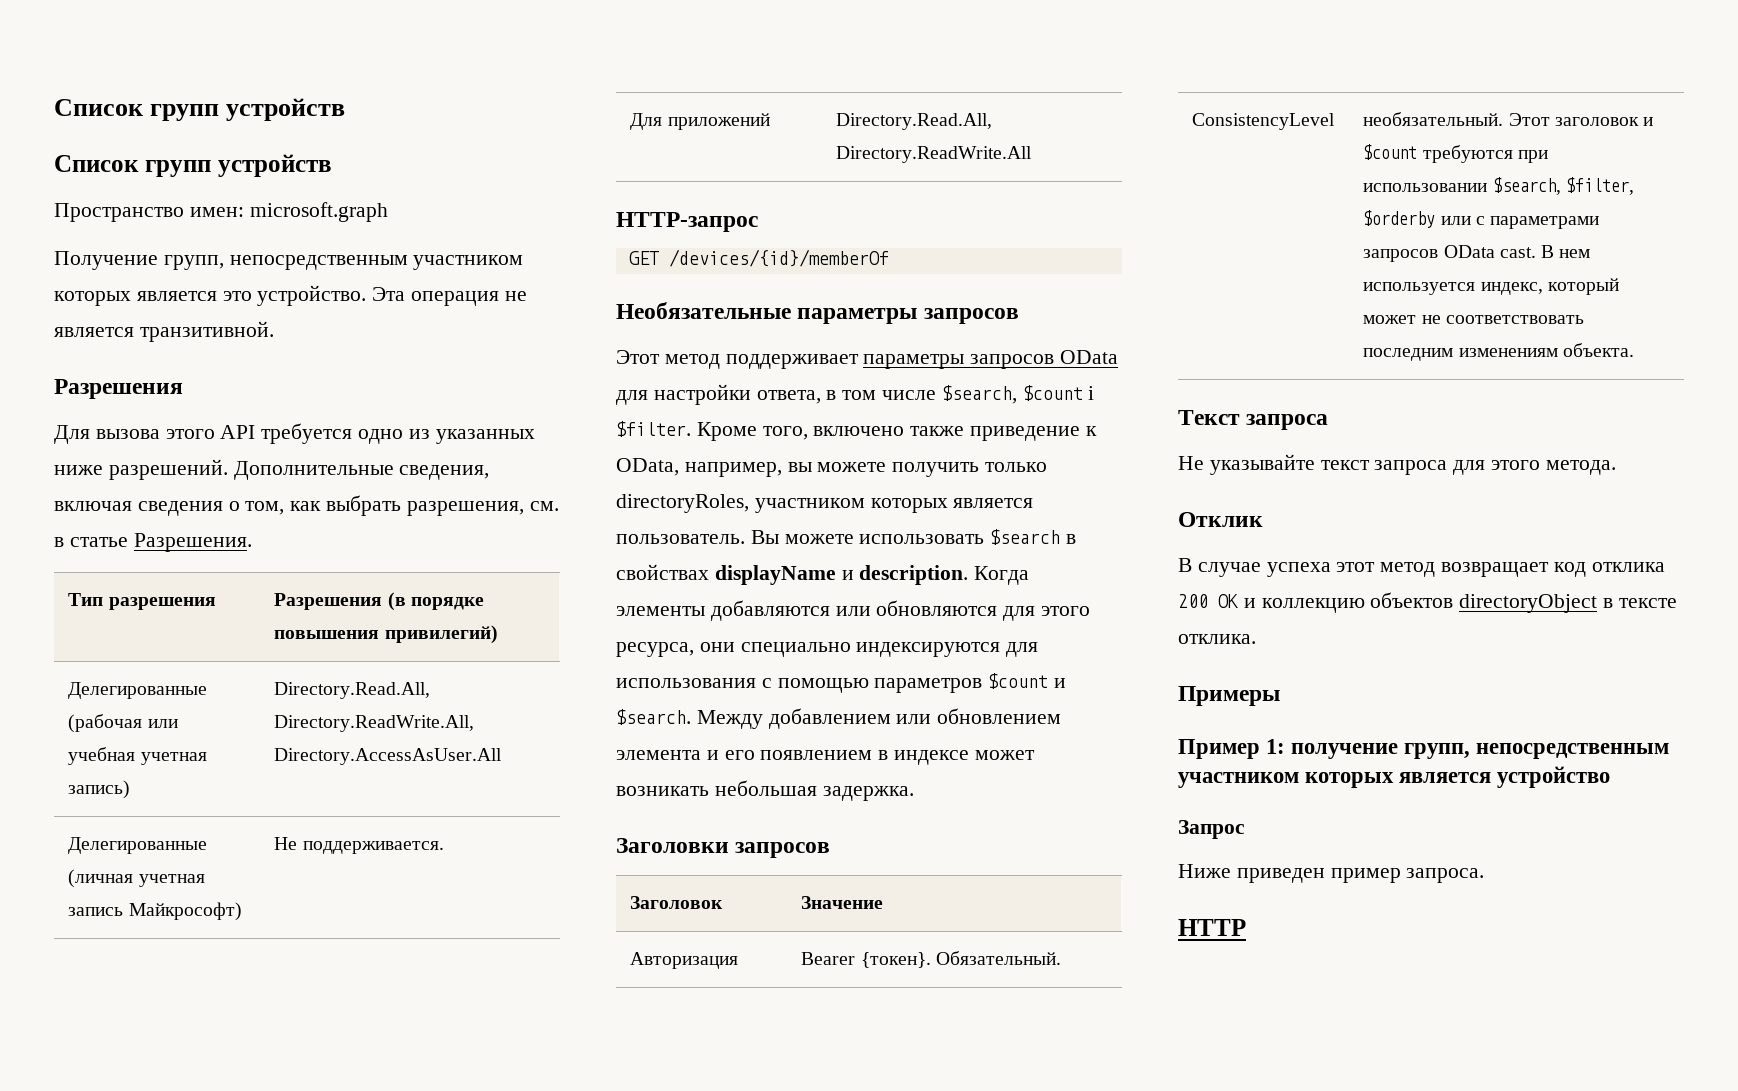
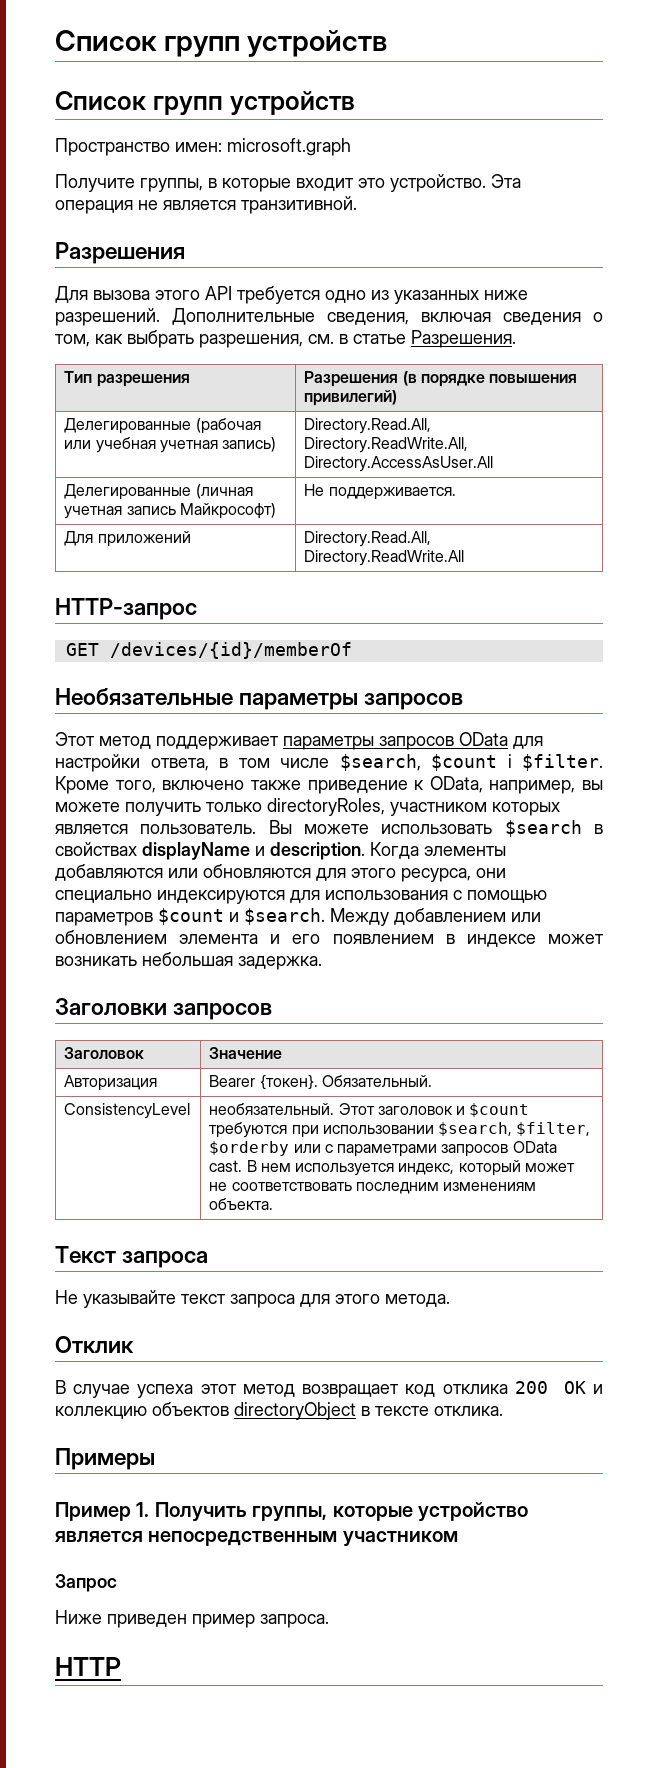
[54,251,524,270] [54,291,217,306] Получение групп, непосредственным участником которых является -> [55,174,354,192] Получите группы, в которые входит
[1266,739,1670,759] [1178,766,1611,788] 1: получение групп, непосредственным участником которых является устройство -> [136,1502,528,1522] [55,1531,458,1547] 1. Получить группы, которые устройство является непосредственным участником

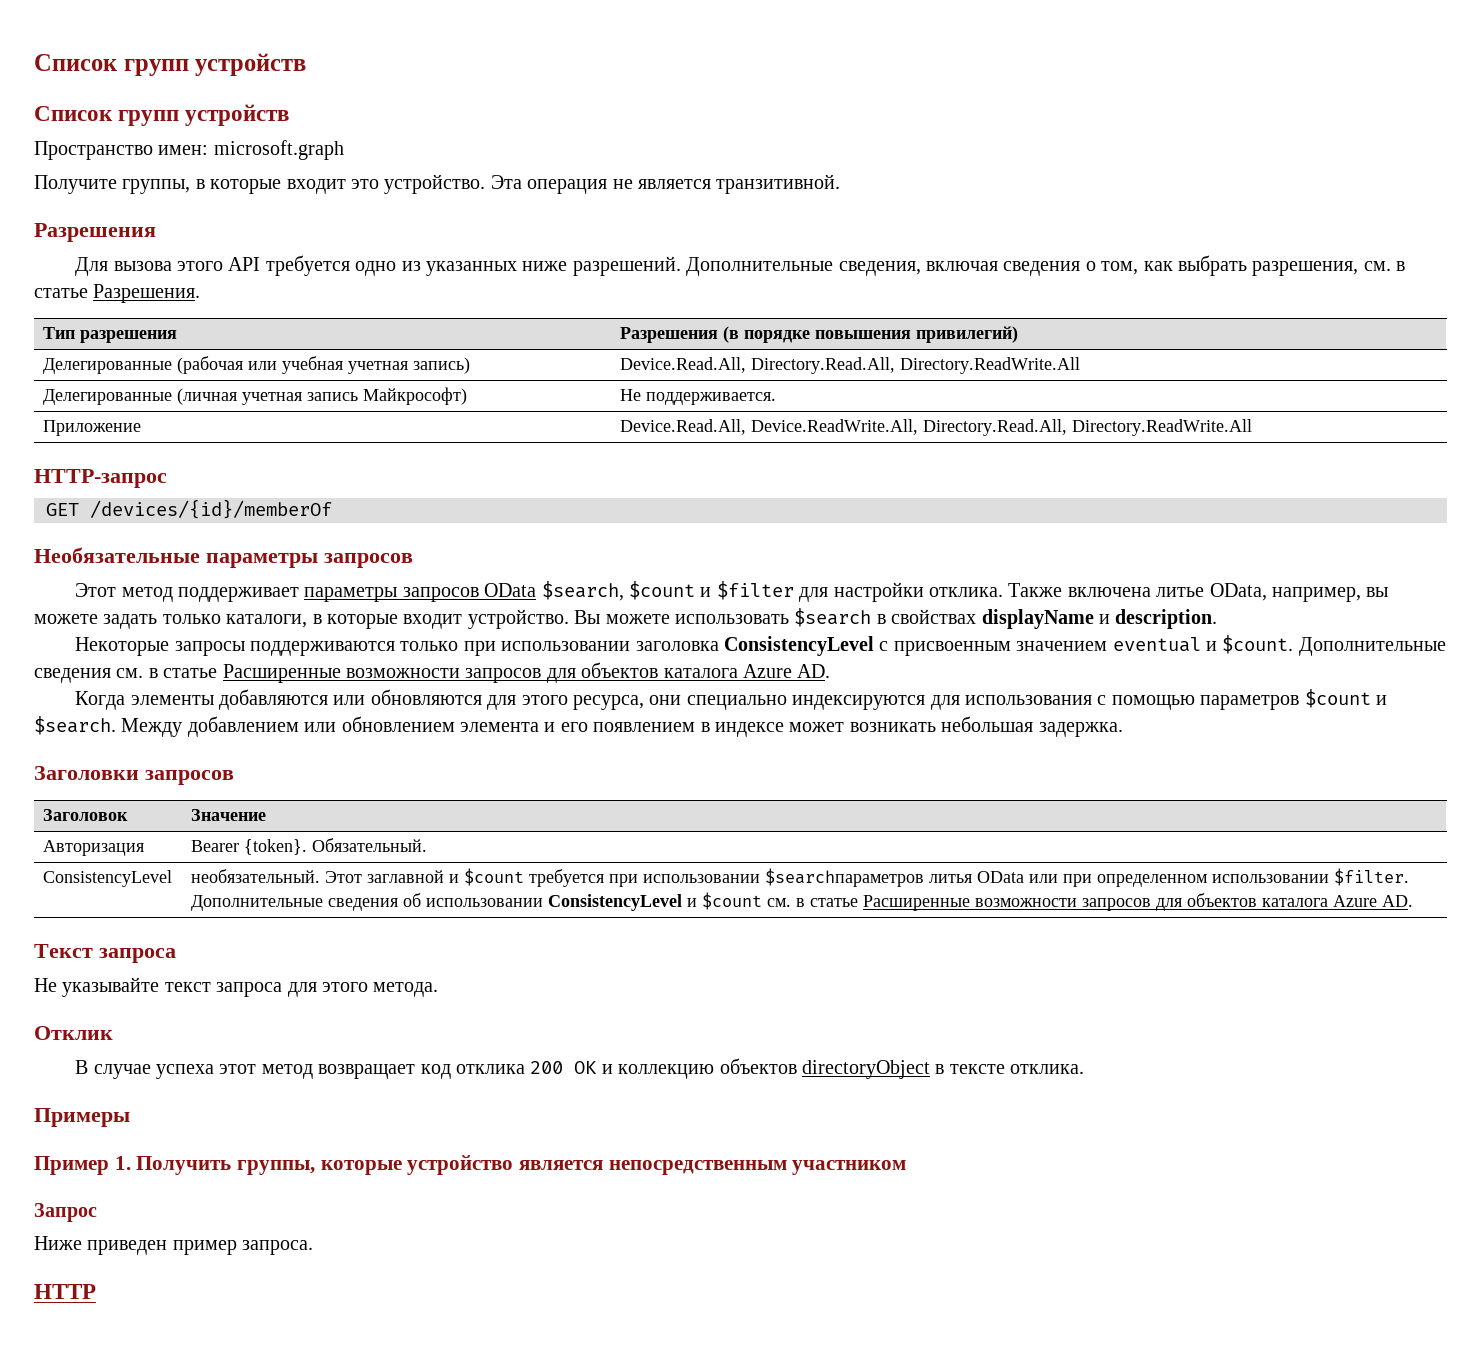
[304,418,432,434] [304,437,469,453] [304,456,494,472] Directory.Read.All, Directory.ReadWrite.All, Directory.AccessAsUser.All -> [620,357,1081,374] Device.Read.All, Directory.Read.All, Directory.ReadWrite.All
[64,531,191,547] Для приложений | -> [43,420,142,436] [620,419,919,435] Приложение | Device.Read.All, Device.ReadWrite.All,
[513,736,543,749] [55,754,603,772] [55,776,603,794] [55,798,560,816] [55,824,257,834] для настройки ответа, в том числе $search, $count і $filter. Кроме того, включено также приведение к OData, например, вы можете получить только directoryRoles, участником которых является пользователь. -> [541,581,1389,602] [34,609,569,629] $search, $count и $filter для настройки отклика. Также включена литье OData, например, вы можете задать только каталоги, в которые входит устройство.
(365, 851) none -> [75,635,1446,656] [34,662,831,683] // Некоторые запросы поддерживаются только при использовании заголовка ConsistencyLevel с присвоенным значением eventual и $count. Дополнительные сведения см. в статье Расширенные возможности запросов для объектов каталога Azure AD. //
[259,1074,318,1090] {токен}. -> [244,839,308,855] {token}.
[377,1103,530,1117] [209,1122,591,1138] [209,1141,557,1157] [209,1160,576,1176] [209,1182,537,1194] [209,1198,274,1210] заголовок и $count требуются при использовании $search, $filter, $orderby или с параметрами запросов OData cast. В нем используется индекс, который может не соответствовать последним изменениям объекта. -> [367,868,1410,887] [191,892,1414,911] заглавной и $count требуется при использовании $searchпараметров литья OData или при определенном использовании $filter. Дополнительные сведения об использовании ConsistencyLevel и $count см. в статье Расширенные возможности запросов для объектов каталога Azure AD.

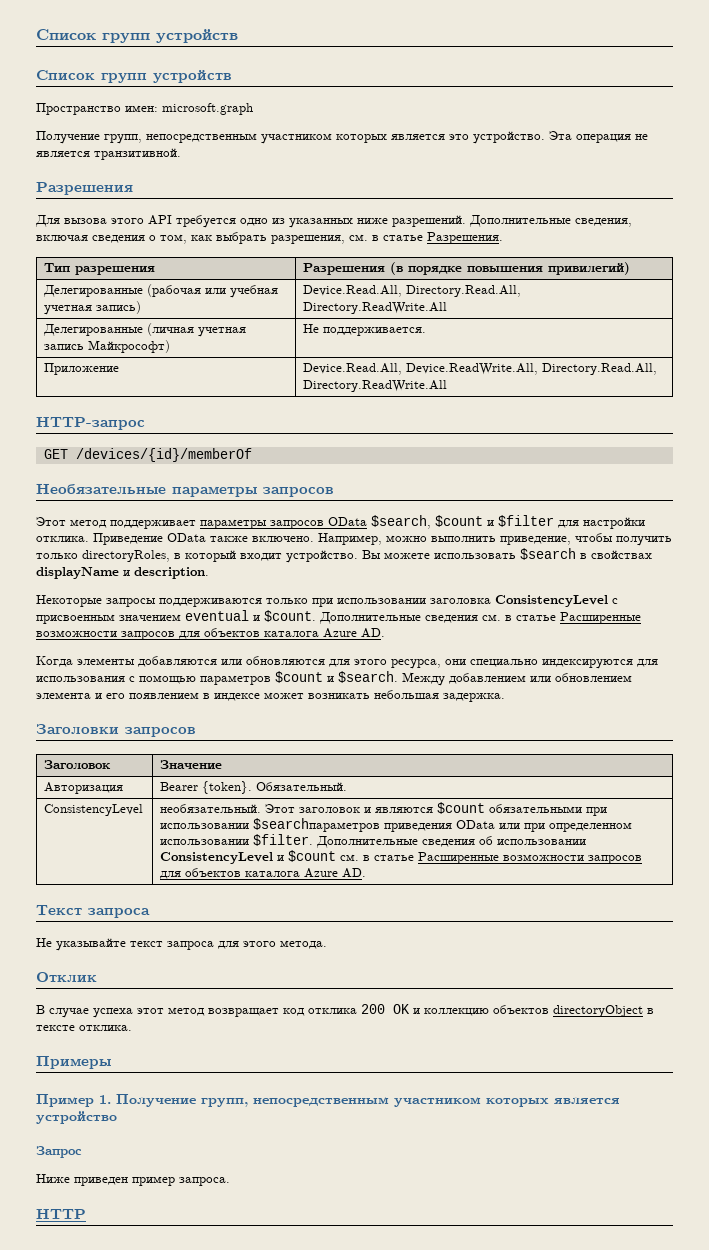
[34,175,346,194] Получите группы, в которые входит -> [36,131,445,144] Получение групп, непосредственным участником которых является
[1008,583,1389,602] [34,614,398,629] Также включена литье OData, например, вы можете задать только каталоги, в которые -> [93,533,672,546] [36,550,236,562] Приведение OData также включено. Например, можно выполнить приведение, чтобы получить только directoryRoles, в который
[367,868,605,887] заглавной и $count требуется -> [299,802,583,814] заголовок и являются $count обязательными
[929,874,973,883] литья -> [384,823,453,832] приведения
[136,1155,907,1175] Получить группы, которые устройство является непосредственным участником -> [116,1094,620,1107] [36,1111,117,1124] Получение групп, непосредственным участником которых является устройство

